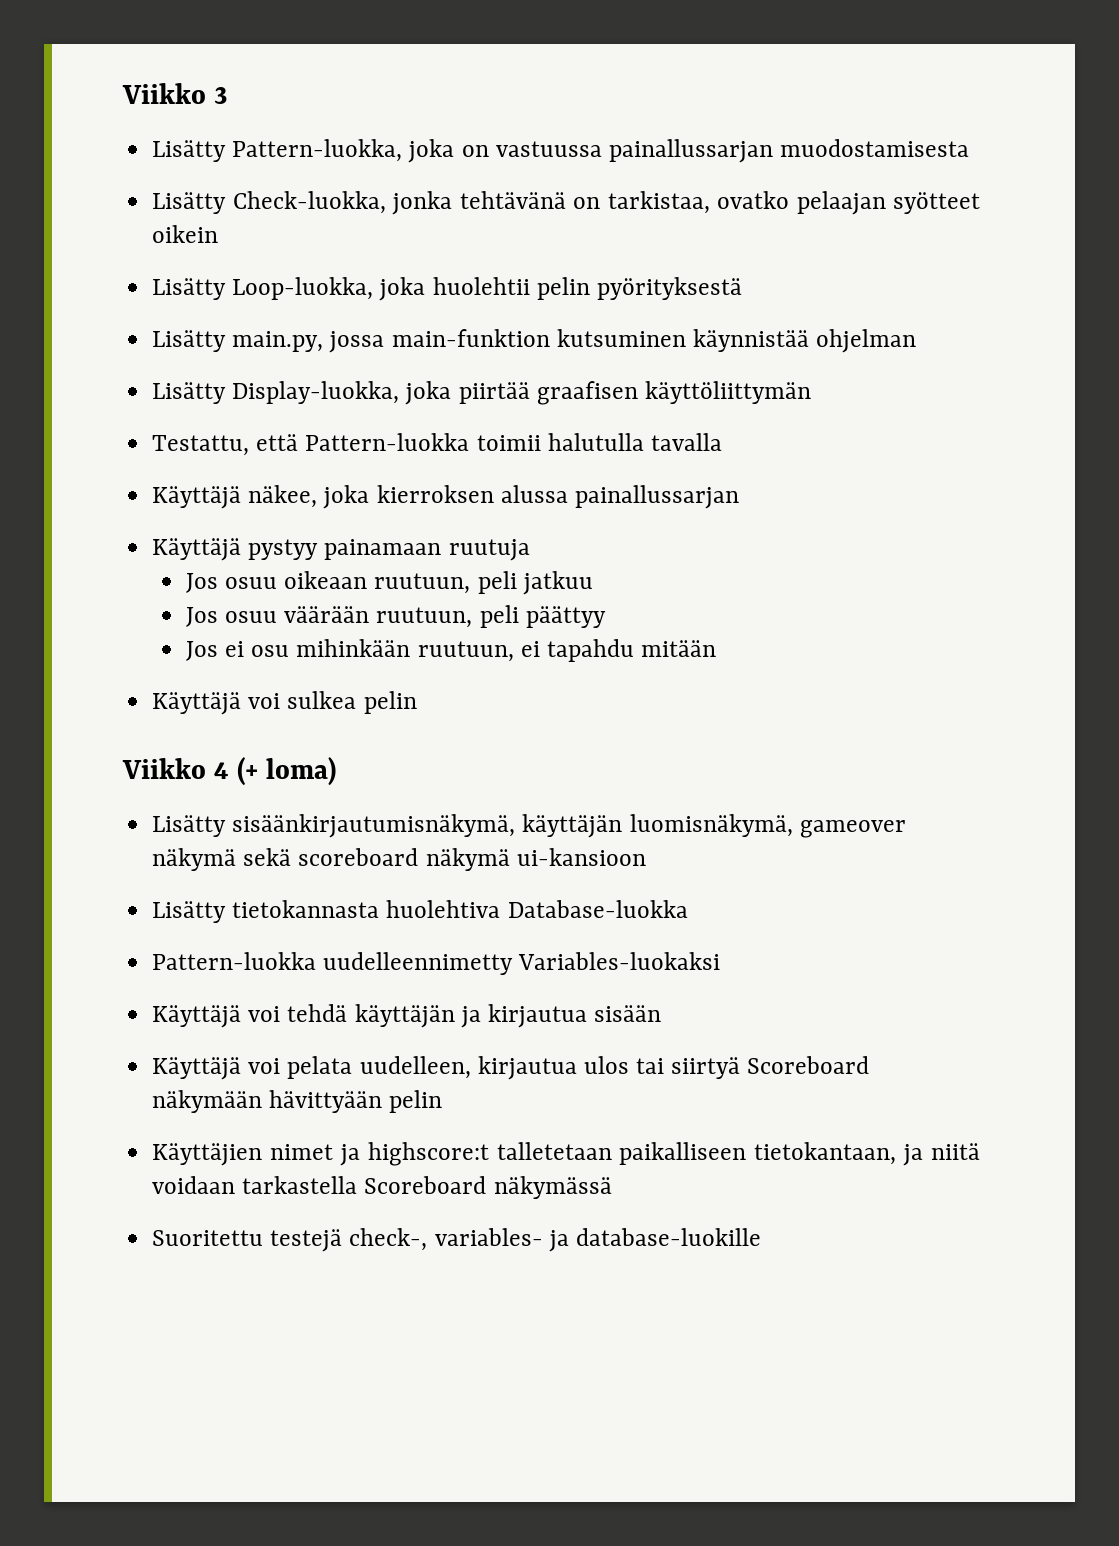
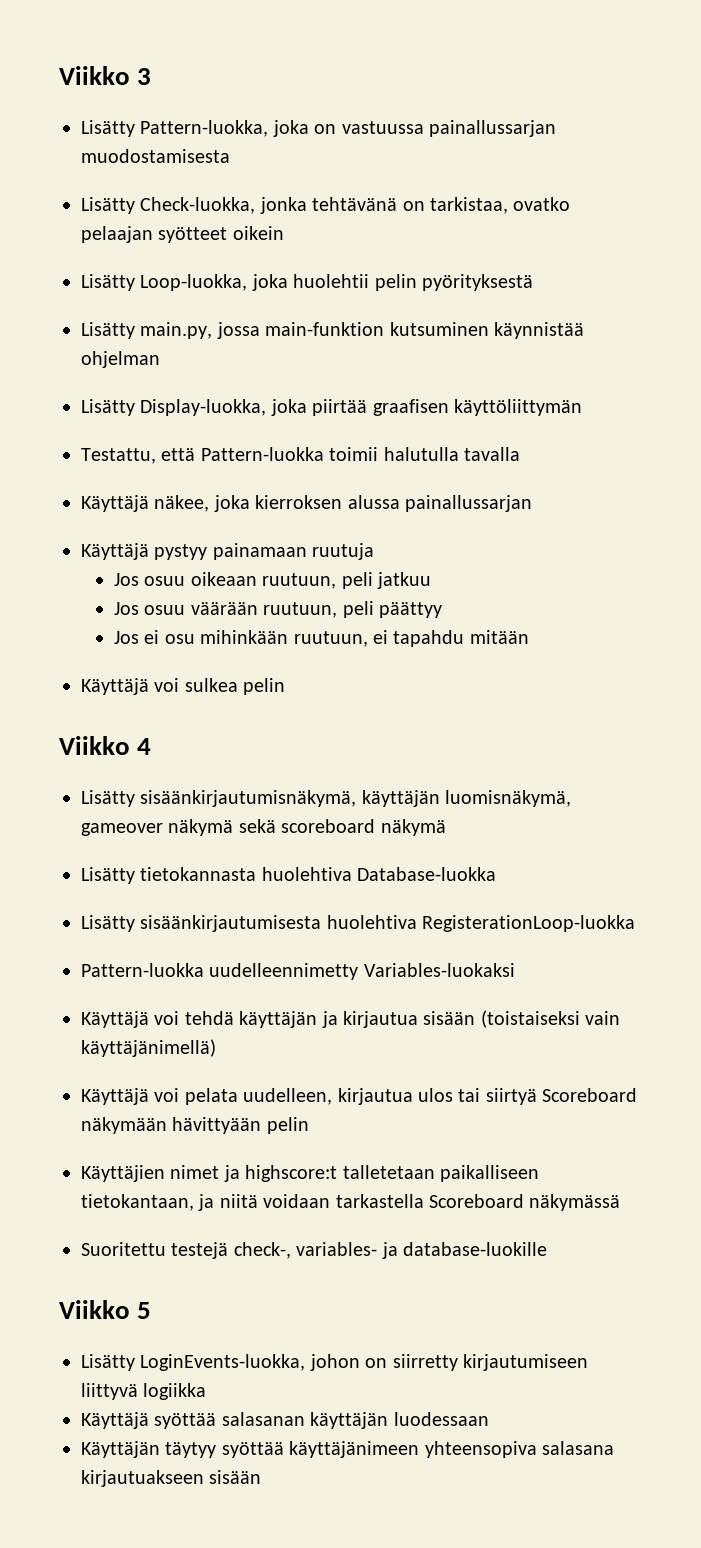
[236,757,337,786] (+ loma) -> (152, 746) none
[516,848,646,866] ui-kansioon -> (446, 827) none
(688, 909) none -> [81,915,636,932] // Lisätty sisäänkirjautumisesta huolehtiva RegisterationLoop-luokka
(662, 1013) none -> [480,1010,621,1028] [81,1039,216,1057] (toistaiseksi vain käyttäjänimellä)
(761, 1237) none -> [59,1300,152,1319] [81,1354,588,1371] [81,1383,207,1400] [81,1412,489,1429] [81,1441,614,1458] [81,1470,262,1487] // Viikko 5 // Lisätty LoginEvents-luokka, johon on siirretty kirjautumiseen liittyvä logiikka // Käyttäjä syöttää salasanan käyttäjän luodessaan // Käyttäjän täytyy syöttää käyttäjänimeen yhteensopiva salasana kirjautuakseen sisään

